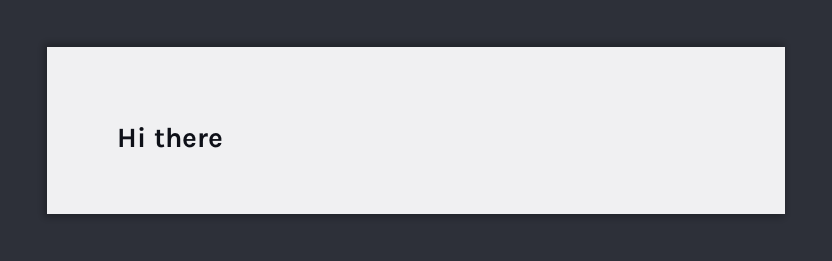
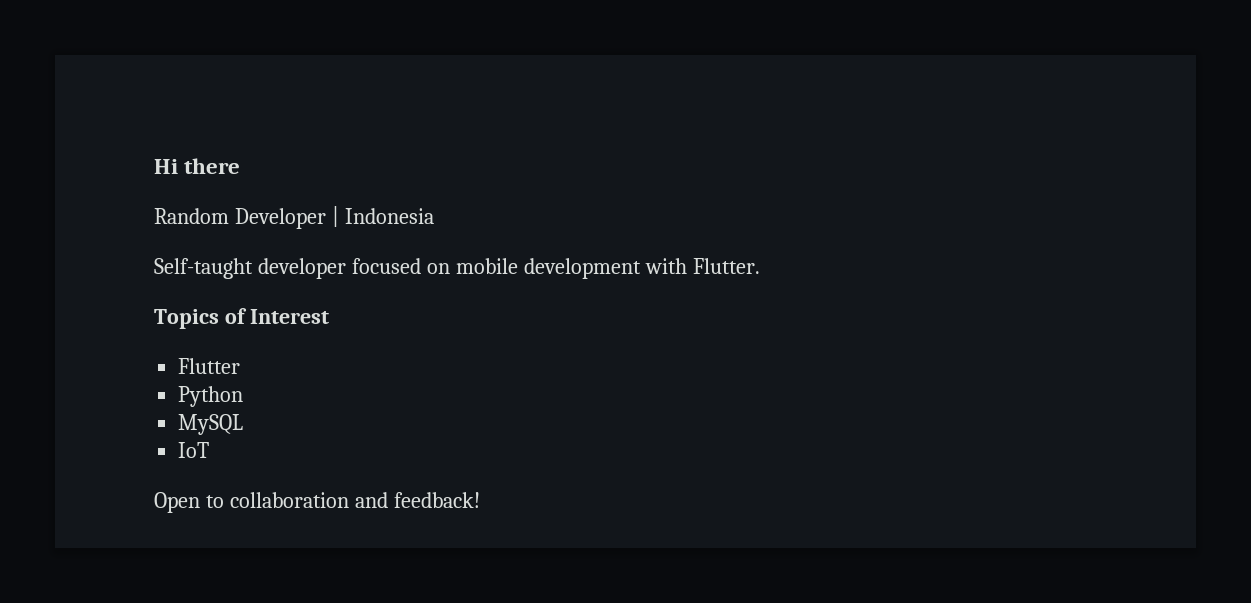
(223, 137) none -> [154,206,434,229] [154,258,760,279] [154,308,329,329] [178,358,241,374] [178,386,244,407] [178,414,244,435] [178,442,210,458] [154,492,480,513] // Random Developer | Indonesia // Self-taught developer focused on mobile development with Flutter. // Topics of Interest // Flutter // Python // MySQL // IoT // Open to collaboration and feedback!

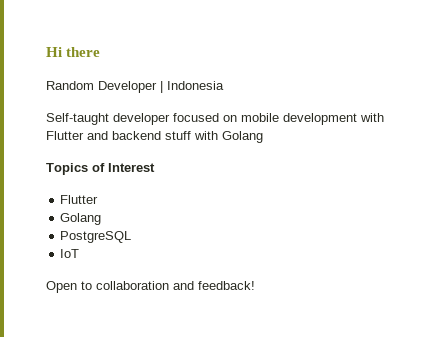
[692,258,760,274] Flutter. -> [46,131,263,143] Flutter and backend stuff with Golang
[178,386,244,407] [178,414,244,435] Python // MySQL -> [60,213,102,225] [60,231,132,243] Golang // PostgreSQL

